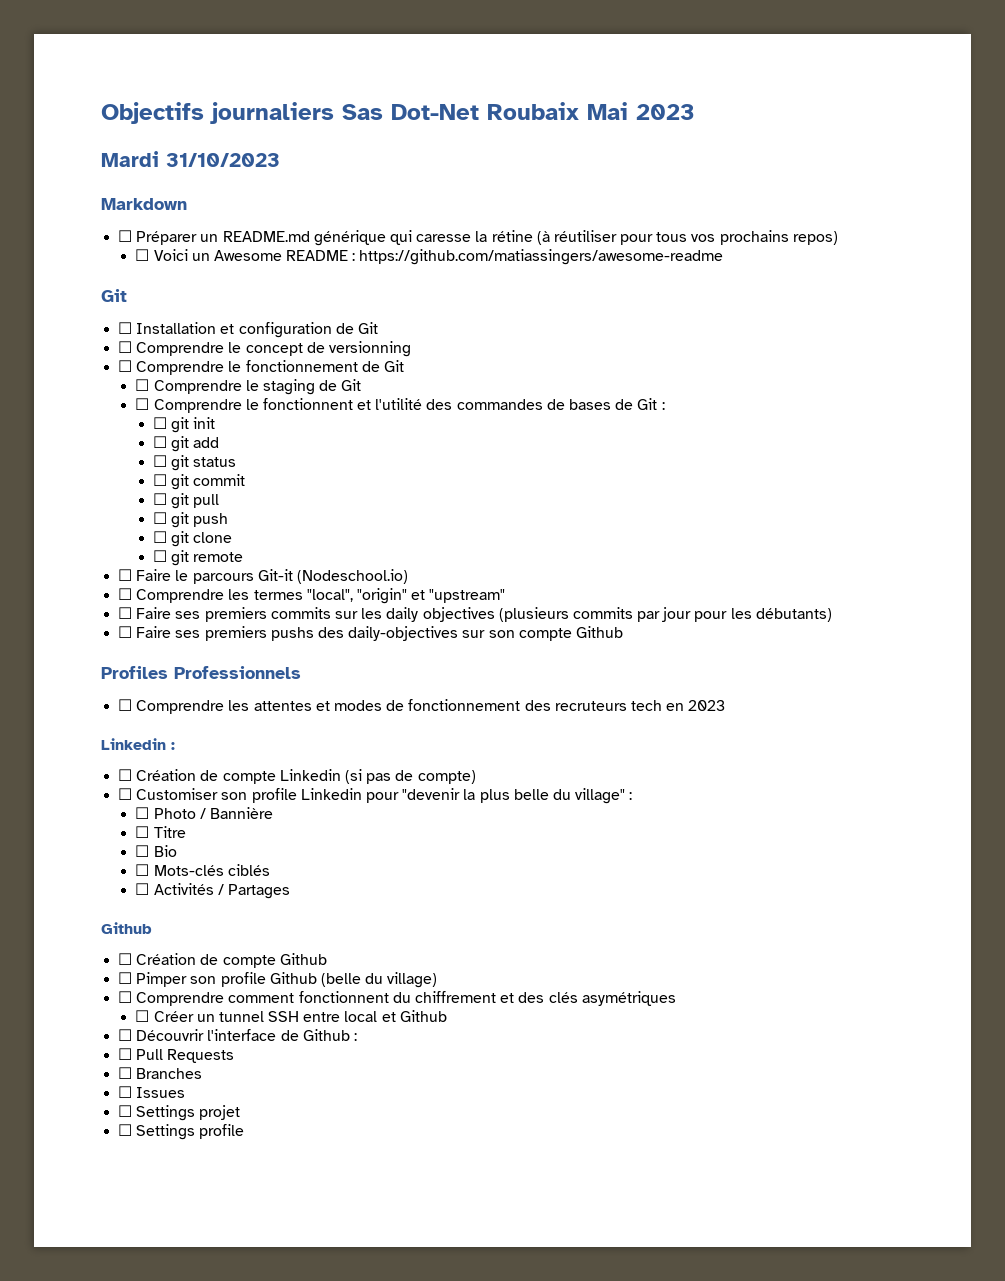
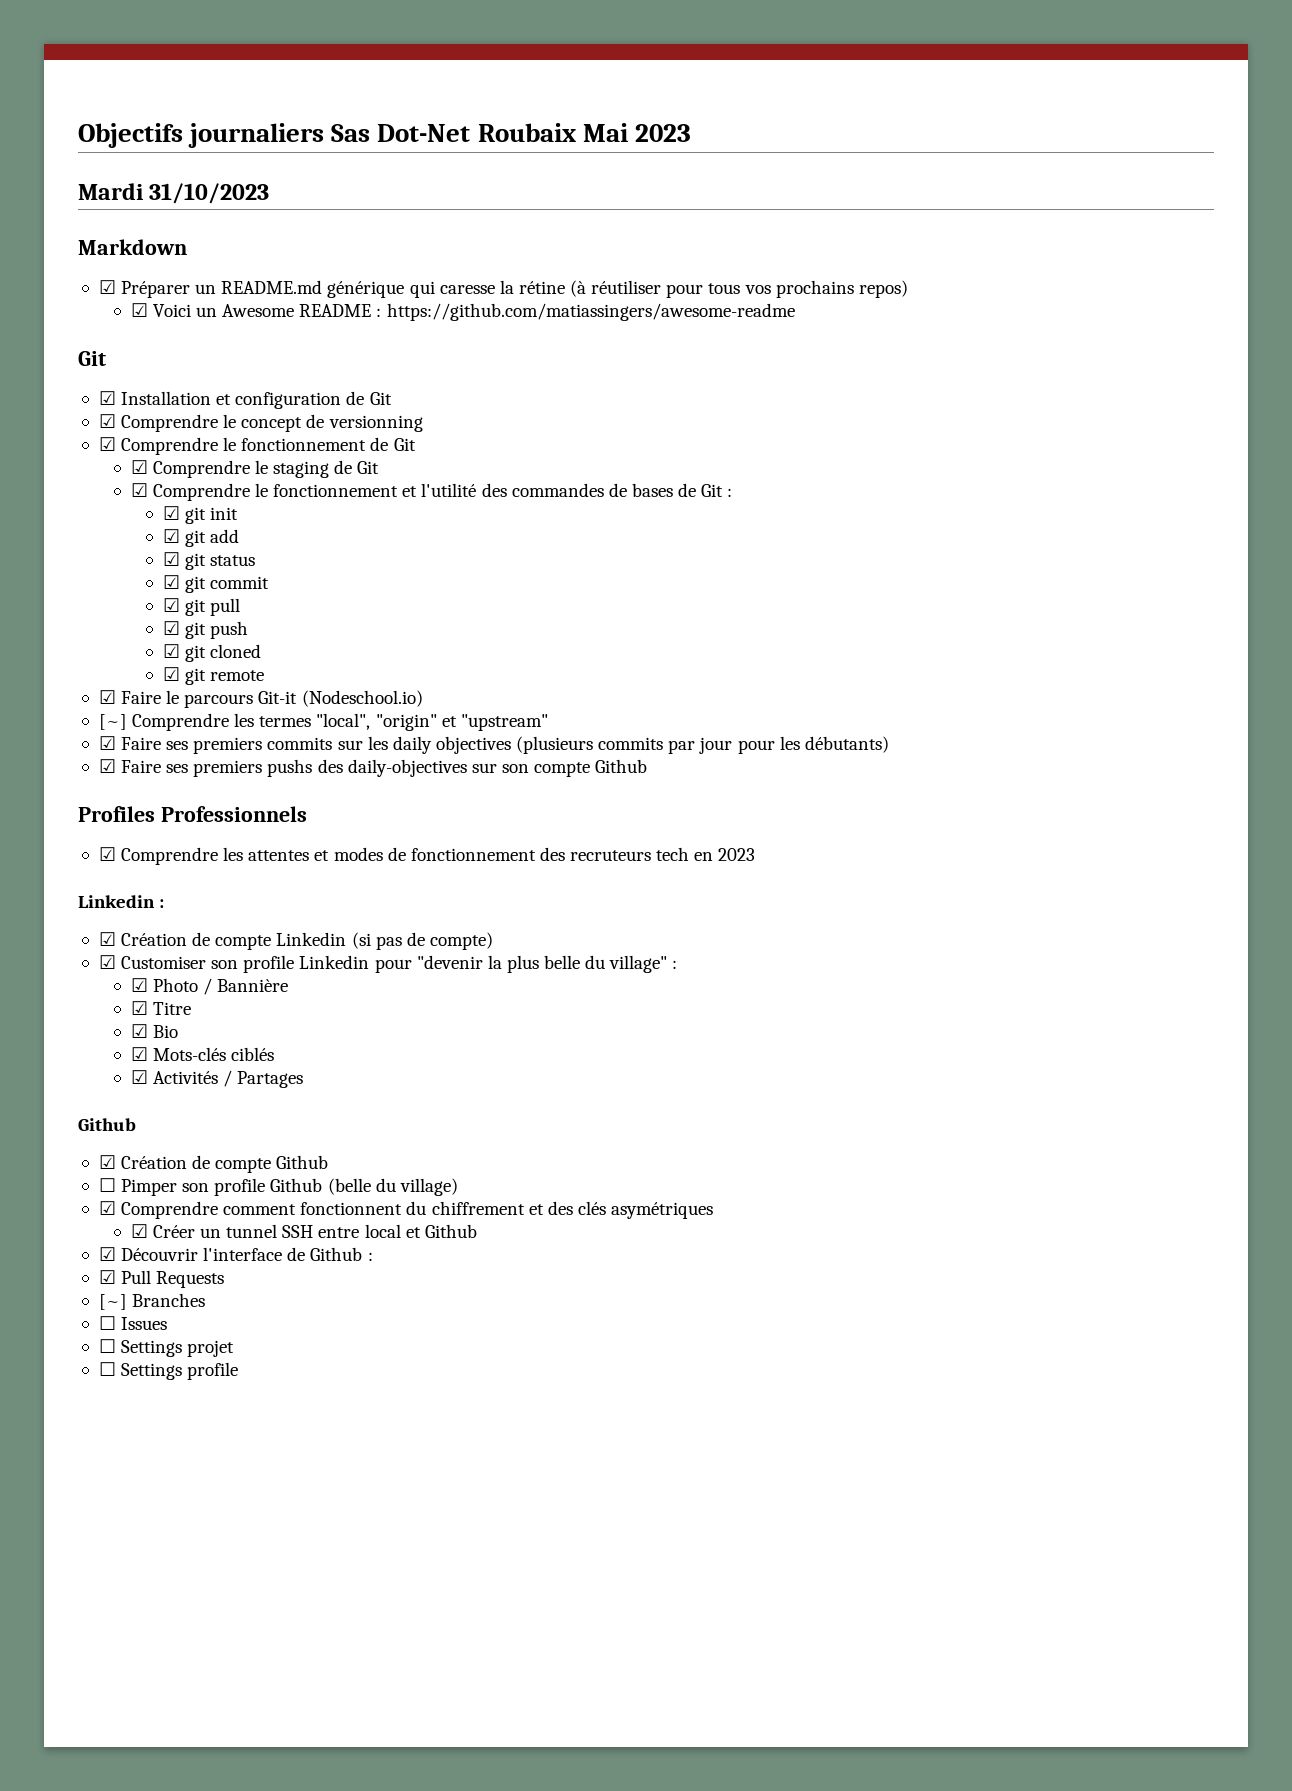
[118,230,133,242] ☐ -> [98,280,116,294] ☑
[135,249,150,261] ☐ -> [130,303,148,317] ☑
[118,322,133,334] ☐ -> [98,391,116,405] ☑
[118,341,133,353] ☐ -> [98,414,116,428] ☑
[118,360,133,372] ☐ -> [98,437,116,451] ☑
[135,379,150,391] ☐ -> [130,460,148,474] ☑
[135,398,353,413] ☐ Comprendre le fonctionnent -> [130,483,399,501] ☑ Comprendre le fonctionnement
[152,417,167,429] ☐ -> [162,506,180,520] ☑
[152,436,167,448] ☐ -> [162,529,180,543] ☑
[152,455,167,467] ☐ -> [162,552,180,566] ☑
[152,474,167,486] ☐ -> [162,575,180,589] ☑
[152,493,167,505] ☐ -> [162,598,180,612] ☑
[152,512,167,524] ☐ -> [162,621,180,635] ☑
[152,531,233,547] [152,550,167,562] ☐ git clone // ☐ -> [162,644,261,662] [162,667,180,681] ☑ git cloned // ☑
[118,569,133,581] ☐ -> [98,690,116,704] ☑
[118,588,133,600] ☐ -> [98,714,127,730] [~]
[118,607,133,619] ☐ -> [98,736,116,750] ☑
[118,626,133,638] ☐ -> [98,759,116,773] ☑
[118,699,133,711] ☐ -> [98,847,116,861] ☑
[118,769,133,781] ☐ -> [98,932,116,946] ☑
[118,788,133,800] ☐ -> [98,955,116,969] ☑
[135,807,150,819] ☐ -> [130,978,148,992] ☑
[135,826,150,838] ☐ -> [130,1001,148,1015] ☑
[135,845,150,857] ☐ -> [130,1024,148,1038] ☑
[135,864,150,876] ☐ -> [130,1047,148,1061] ☑
[135,883,150,895] ☐ -> [130,1070,148,1084] ☑
[118,953,133,965] ☐ -> [98,1155,116,1169] ☑
[118,991,133,1003] ☐ -> [98,1201,116,1215] ☑
[135,1010,150,1022] ☐ -> [130,1224,148,1238] ☑
[118,1029,133,1041] ☐ -> [98,1247,116,1261] ☑
[118,1048,133,1060] ☐ -> [98,1270,116,1284] ☑
[118,1067,133,1079] ☐ -> [98,1294,127,1310] [~]

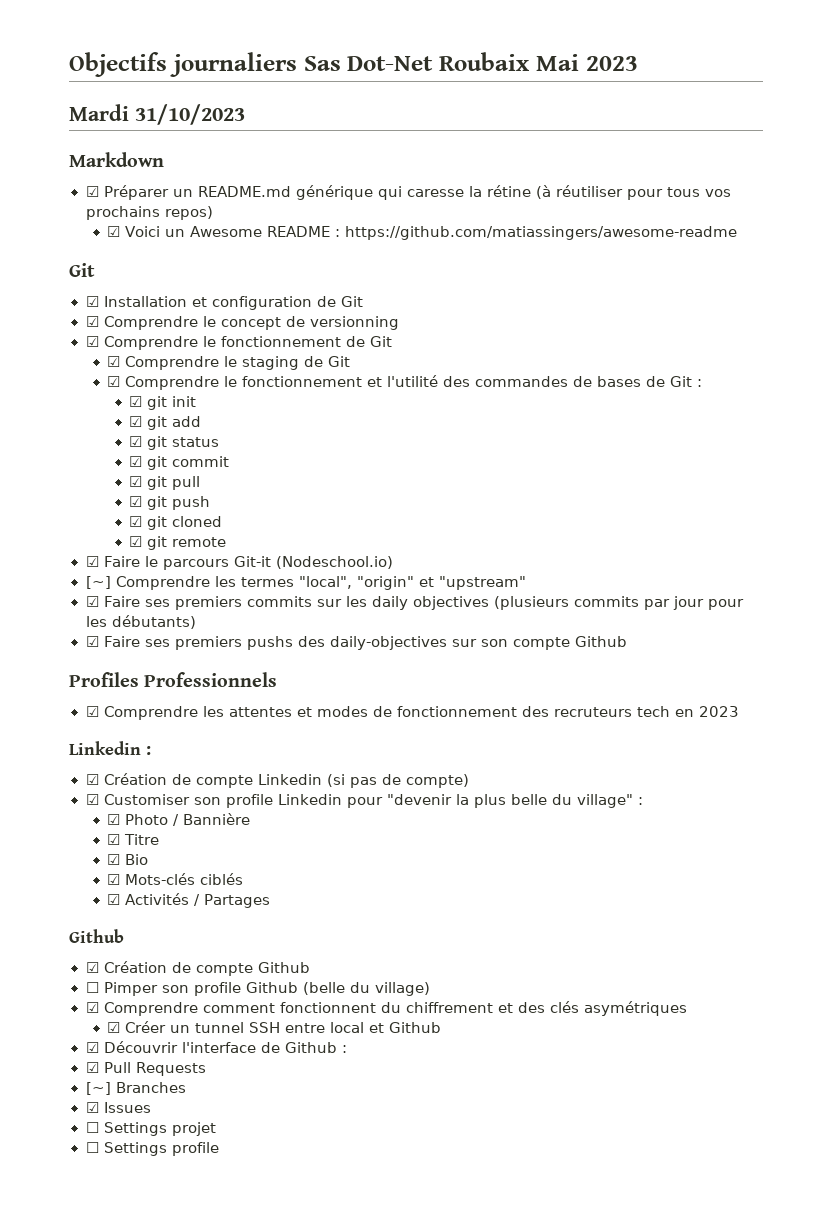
[98,1316,116,1330] ☐ -> [85,1102,99,1113] ☑

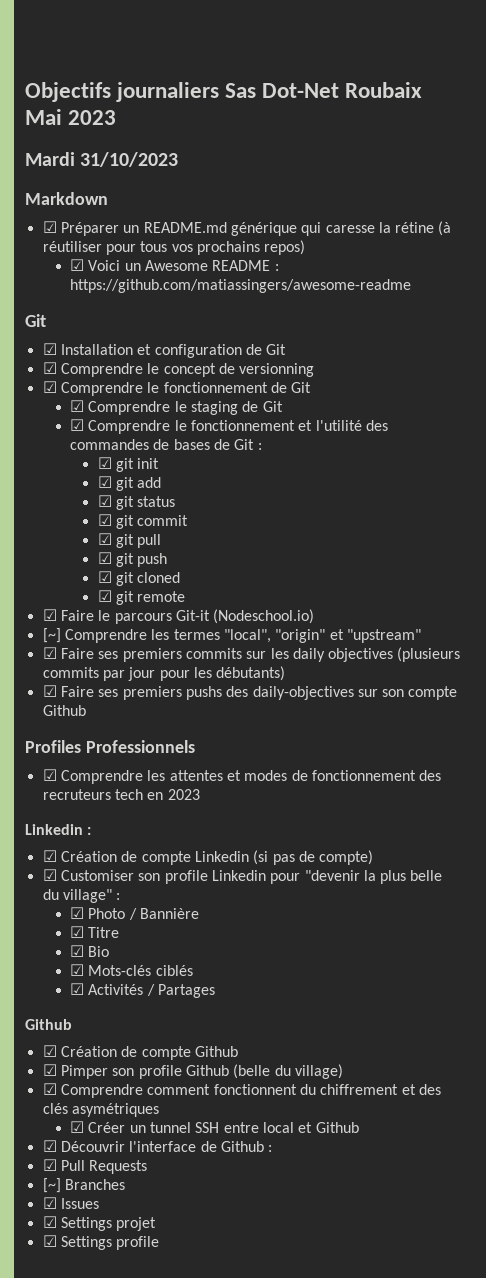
[85,982,99,993] ☐ -> [42,1064,57,1076] ☑
[85,1122,99,1133] ☐ -> [42,1216,57,1228] ☑
[85,1142,99,1153] ☐ -> [42,1235,57,1247] ☑

